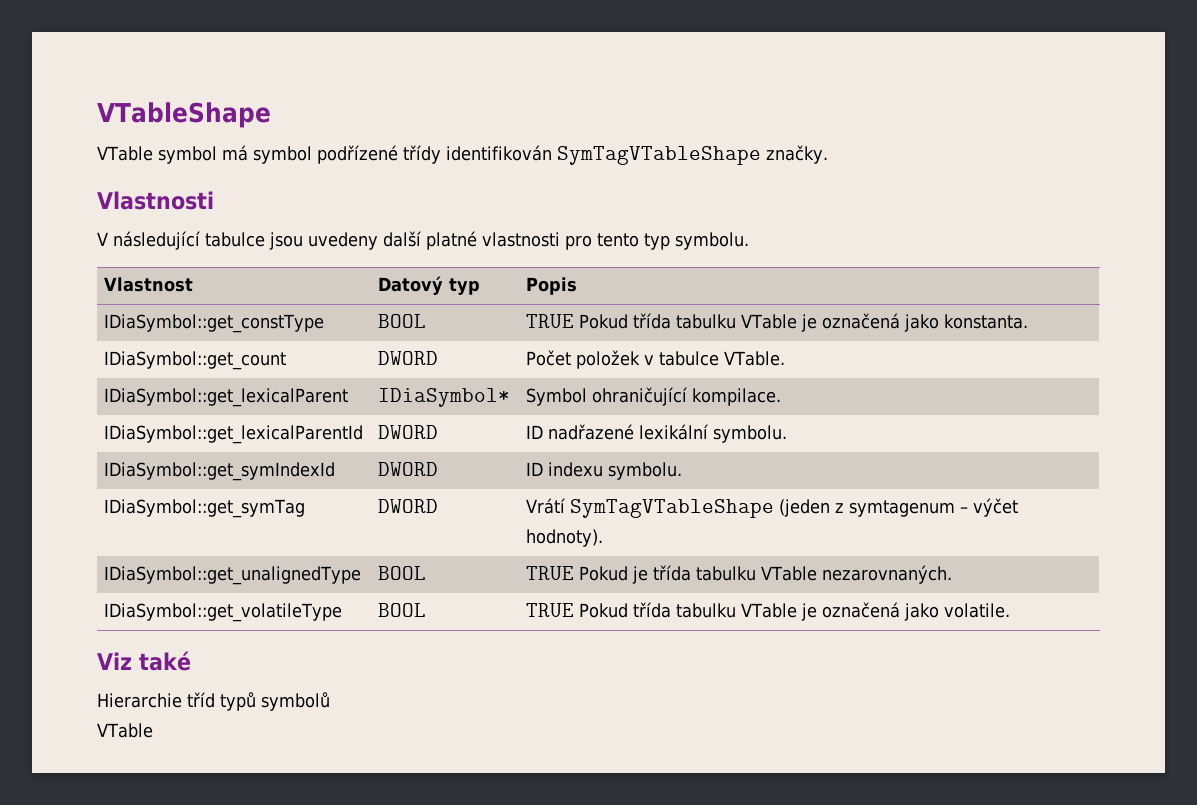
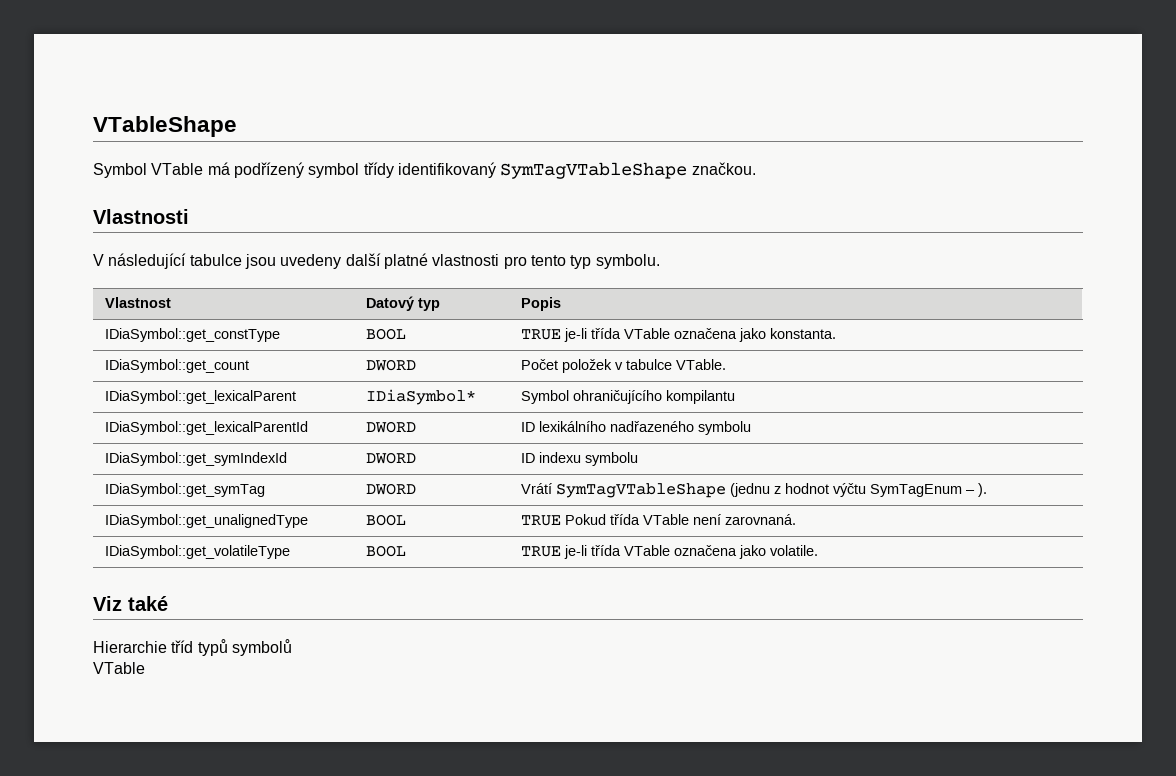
[97,145,828,165] VTable symbol má symbol podřízené třídy identifikován SymTagVTableShape značky. -> [93,162,756,179] Symbol VTable má podřízený symbol třídy identifikovaný SymTagVTableShape značkou.
[579,313,901,332] Pokud třída tabulku VTable je označená -> [564,328,738,342] je-li třída VTable označena
[592,387,782,406] ohraničující kompilace. -> [573,390,736,404] ohraničujícího kompilantu
[548,424,788,443] nadřazené lexikální symbolu. -> [539,421,752,435] lexikálního nadřazeného symbolu
[608,462,683,480] symbolu. -> [585,452,639,466] symbolu
[779,498,1019,517] [526,529,604,547] [104,566,362,585] [378,566,427,580] [526,565,953,584] [104,603,343,622] [378,603,427,617] [526,602,901,621] (jeden z symtagenum – výčet hodnoty). // IDiaSymbol::get_unalignedType | BOOL | TRUE Pokud je třída tabulku VTable nezarovnaných. // IDiaSymbol::get_volatileType | BOOL | TRUE Pokud třída tabulku VTable je označená -> [730,483,988,497] [105,514,309,528] [366,514,407,526] [521,514,797,526] [105,545,291,559] [366,545,407,557] [521,545,738,559] (jednu z hodnot výčtu SymTagEnum – ). // IDiaSymbol::get_unalignedType | BOOL | TRUE Pokud třída VTable není zarovnaná. // IDiaSymbol::get_volatileType | BOOL | TRUE je-li třída VTable označena

